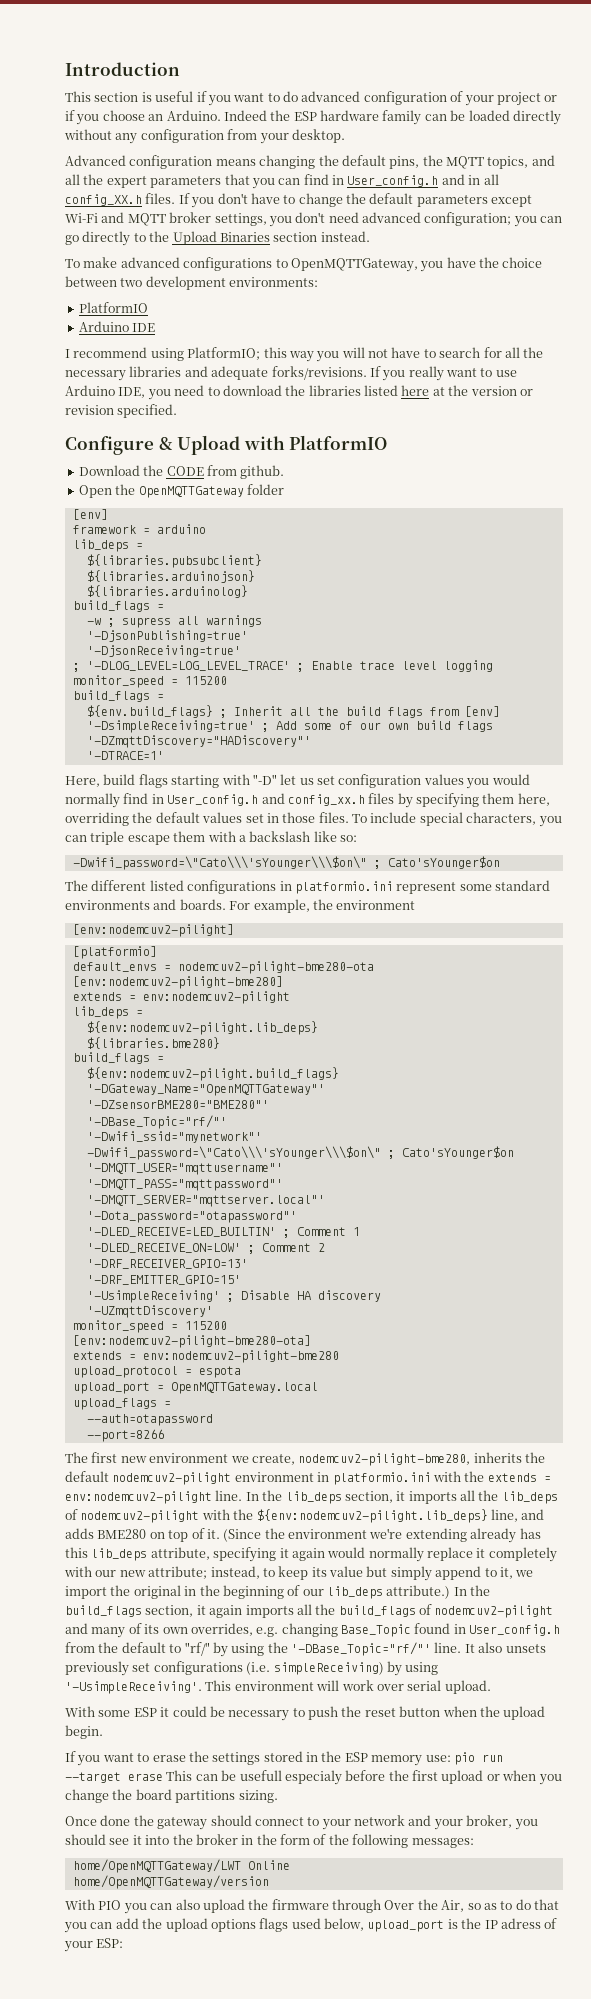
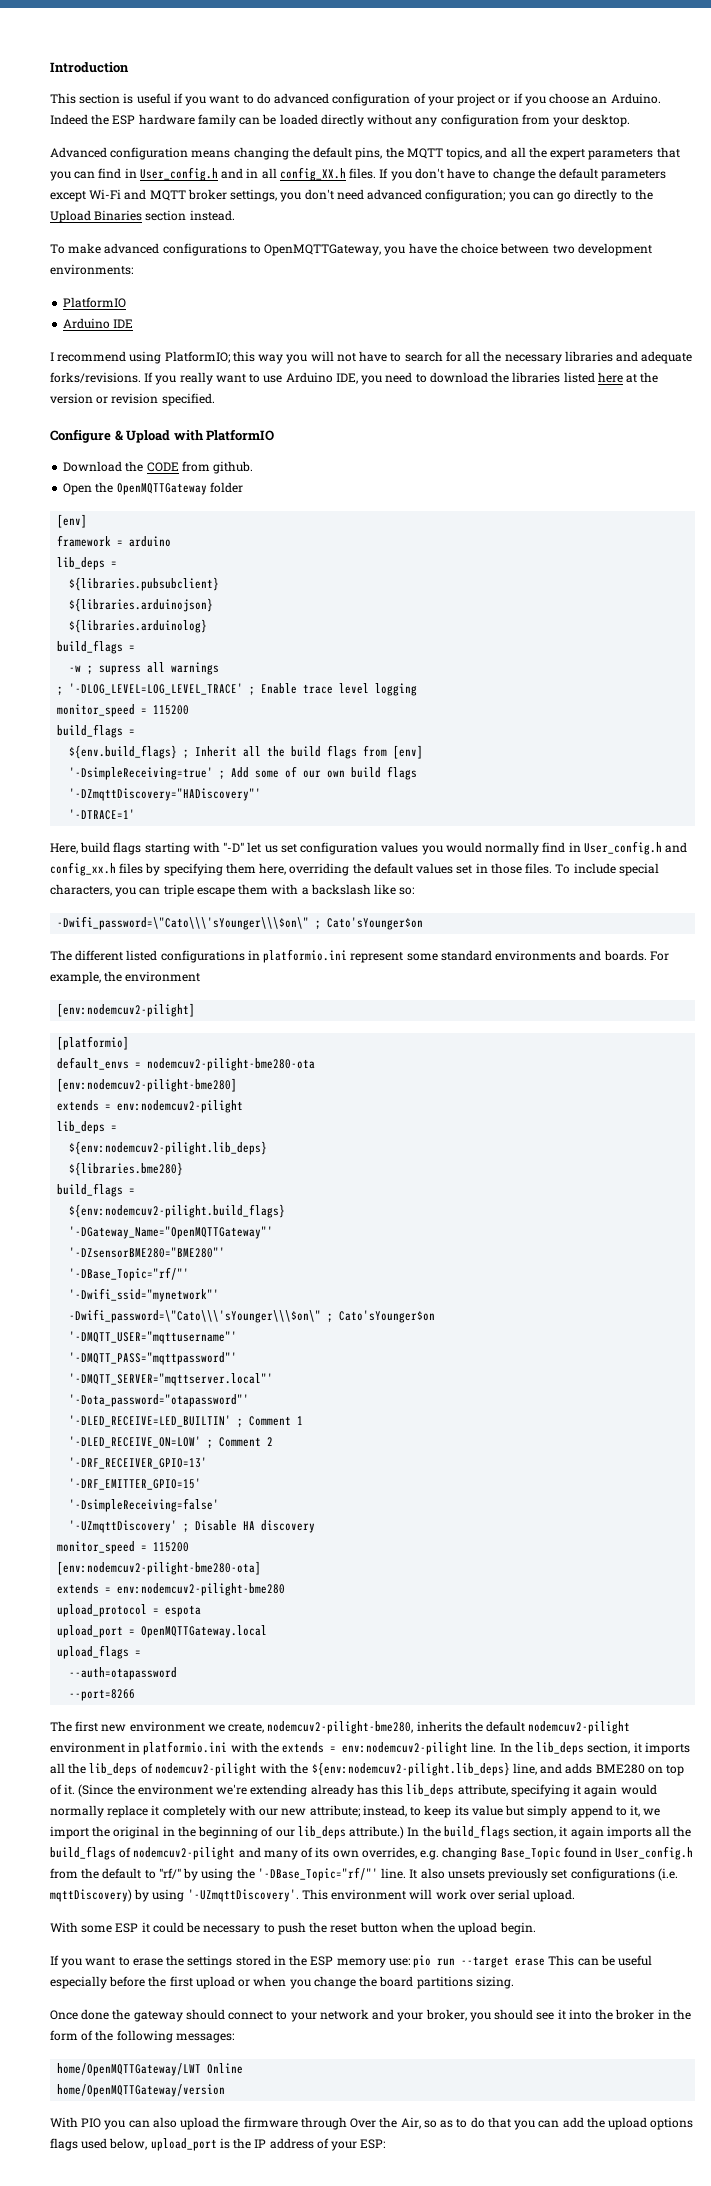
[86,630,248,642] [86,645,241,657] // '-DjsonPublishing=true' // '-DjsonReceiving=true' -> (220, 668) none
[86,1290,220,1303] '-UsimpleReceiving' -> [69,1498,220,1512] [69,1520,178,1533] '-DsimpleReceiving=false' // '-UZmqttDiscovery'
[86,1305,213,1318] // '-UZmqttDiscovery' -> (316, 1526) none
[273,1661,439,1676] [65,1681,202,1694] simpleReceiving) by using '-UsimpleReceiving'. -> [50,1889,299,1902] mqttDiscovery) by using '-UZmqttDiscovery'.
[239,1770,342,1785] usefull especialy -> [618,1955,653,1966] [50,1976,107,1989] useful especially
[500,1918,541,1929] adress -> [269,2138,314,2149] address

